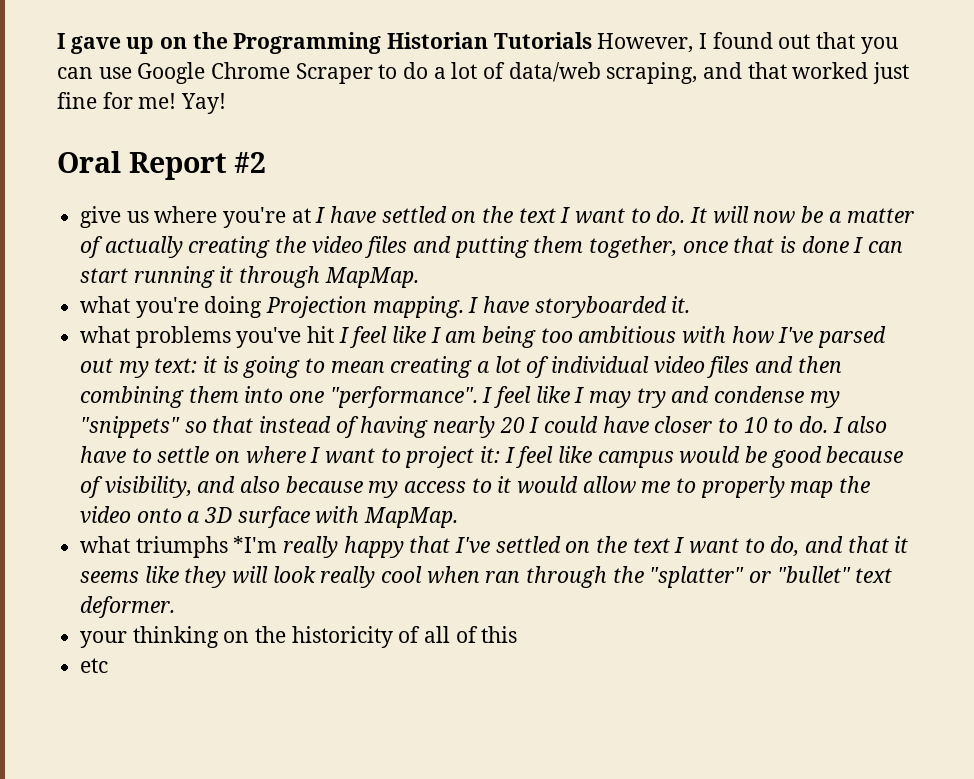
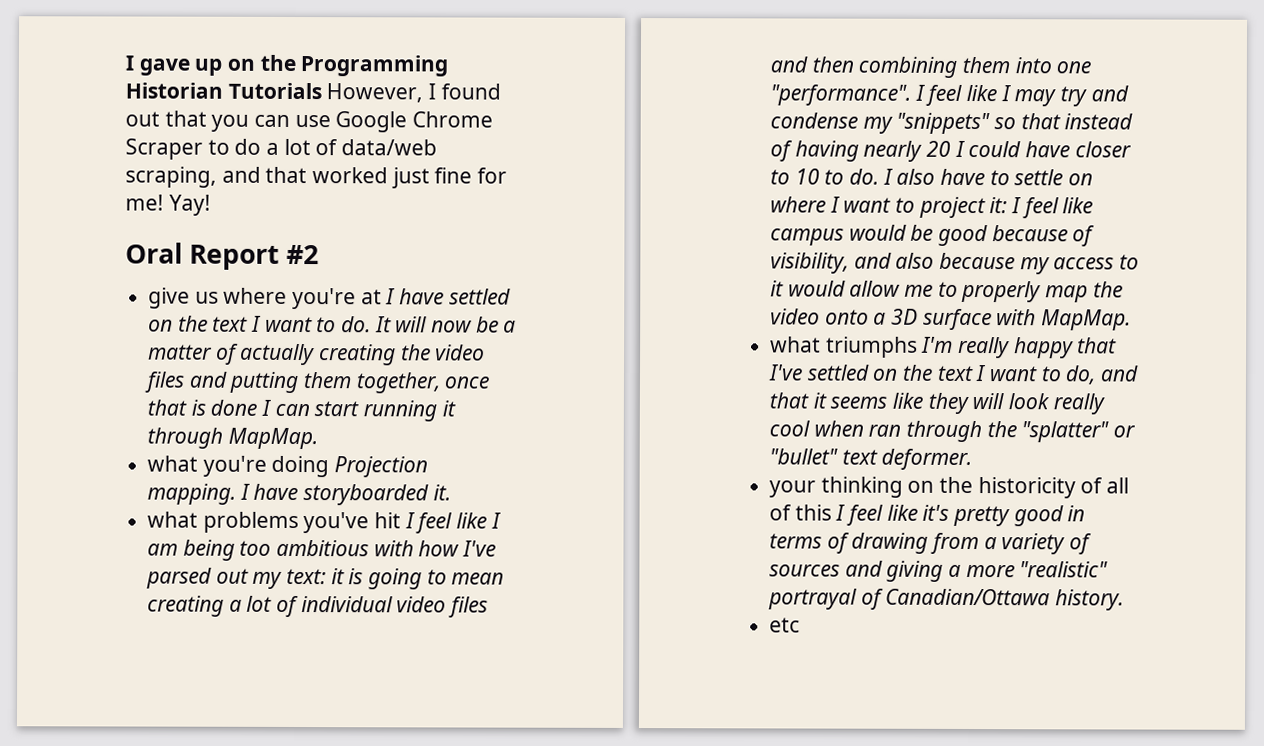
[233,536,278,553] *I'm -> [921,336,954,353] I'm
(518, 634) none -> [835,504,1086,527] [769,532,1093,555] [769,560,1109,582] [768,588,1125,611] I feel like it's pretty good in terms of drawing from a variety of sources and giving a more "realistic" portrayal of Canadian/Ottawa history.

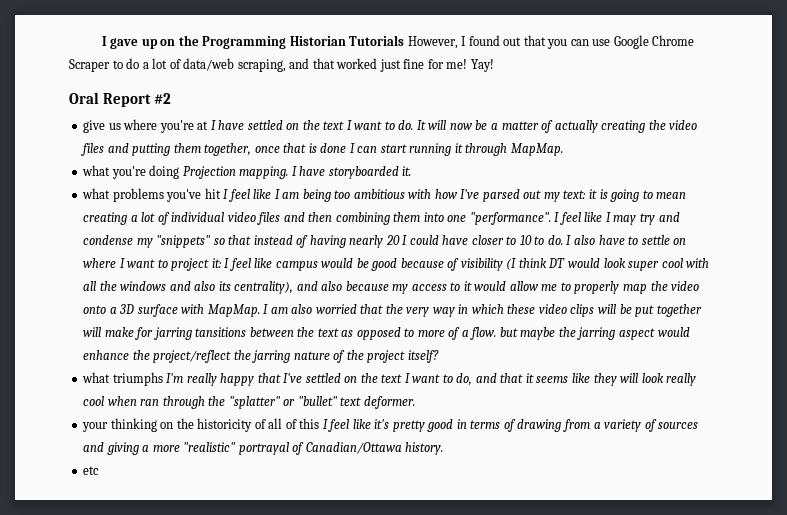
[770,252,850,274] visibility, -> [460,258,710,271] [83,281,294,294] visibility (I think DT would look super cool with all the windows and also its centrality),
(1132, 320) none -> [263,304,702,317] [83,327,690,340] [83,350,439,363] I am also worried that the very way in which these video clips will be put together will make for jarring tansitions between the text as opposed to more of a flow. but maybe the jarring aspect would enhance the project/reflect the jarring nature of the project itself?

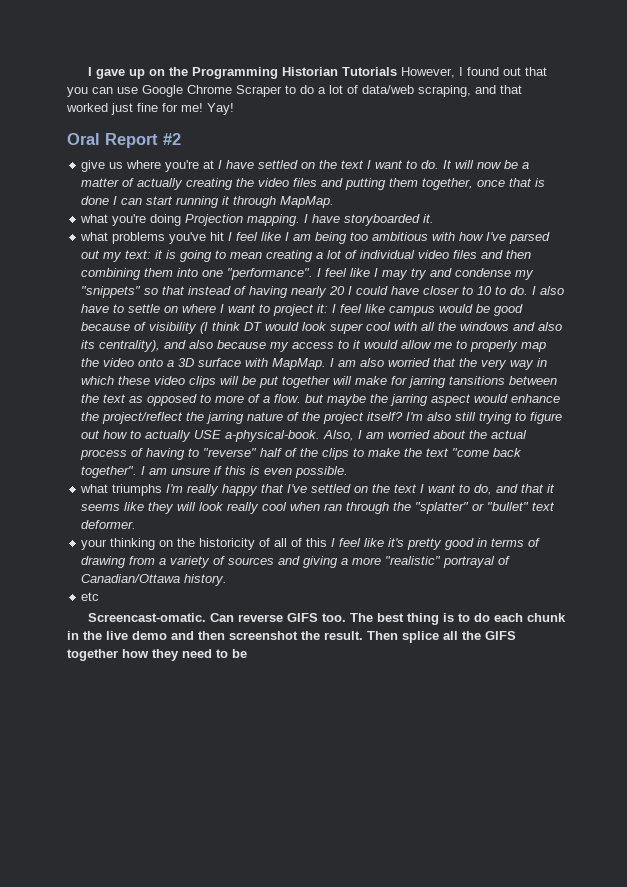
(439, 356) none -> [406,412,563,424] [81,430,528,442] [80,448,523,460] [81,466,349,478] I'm also still trying to figure out how to actually USE a-physical-book. Also, I am worried about the actual process of having to "reverse" half of the clips to make the text "come back together". I am unsure if this is even possible.
(100, 470) none -> [88,613,567,625] [67,631,516,643] [67,649,247,661] // Screencast-omatic. Can reverse GIFS too. The best thing is to do each chunk in the live demo and then screenshot the result. Then splice all the GIFS together how they need to be

